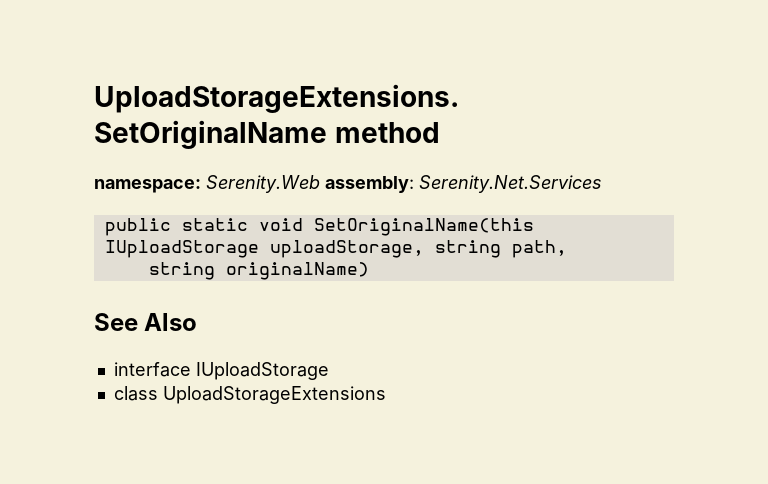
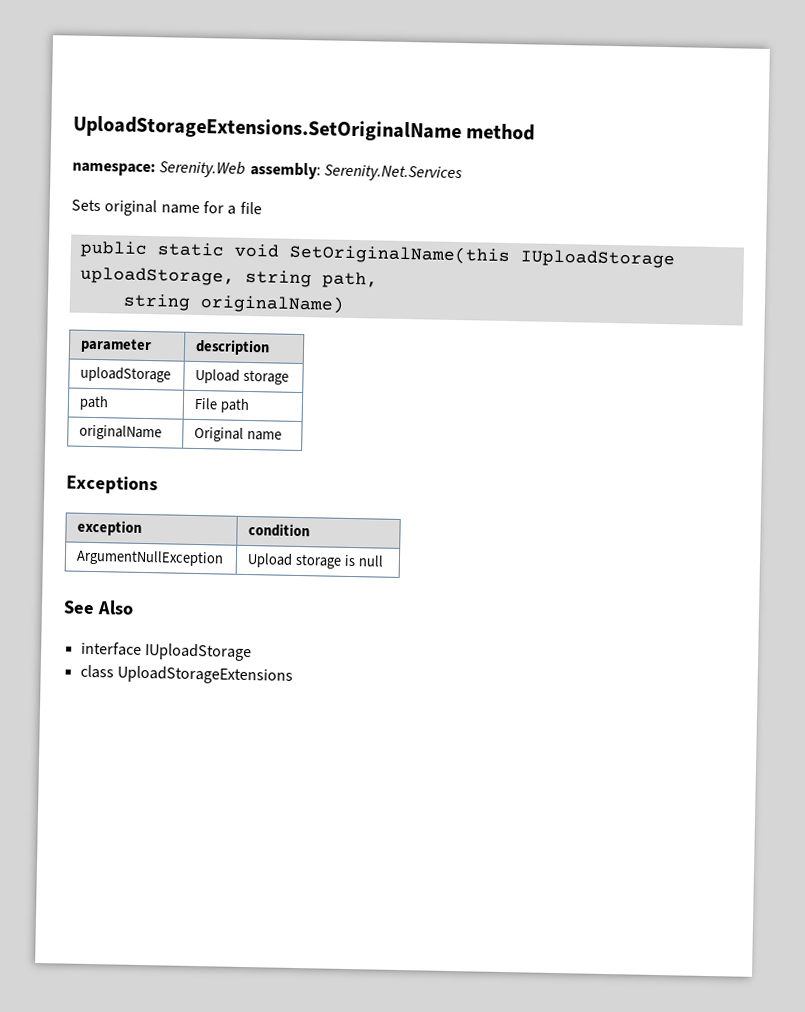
(602, 184) none -> [71,199,262,217] // Sets original name for a file
(369, 271) none -> [80,337,153,354] [195,338,271,356] [80,366,172,383] [195,368,290,385] [79,395,110,411] [194,397,251,414] [79,424,163,441] [194,426,283,442] [66,475,158,495] [77,519,143,536] [248,523,311,538] [76,549,225,567] [247,553,384,569] // parameter | description // uploadStorage | Upload storage // path | File path // originalName | Original name // Exceptions // exception | condition // ArgumentNullException | Upload storage is null

